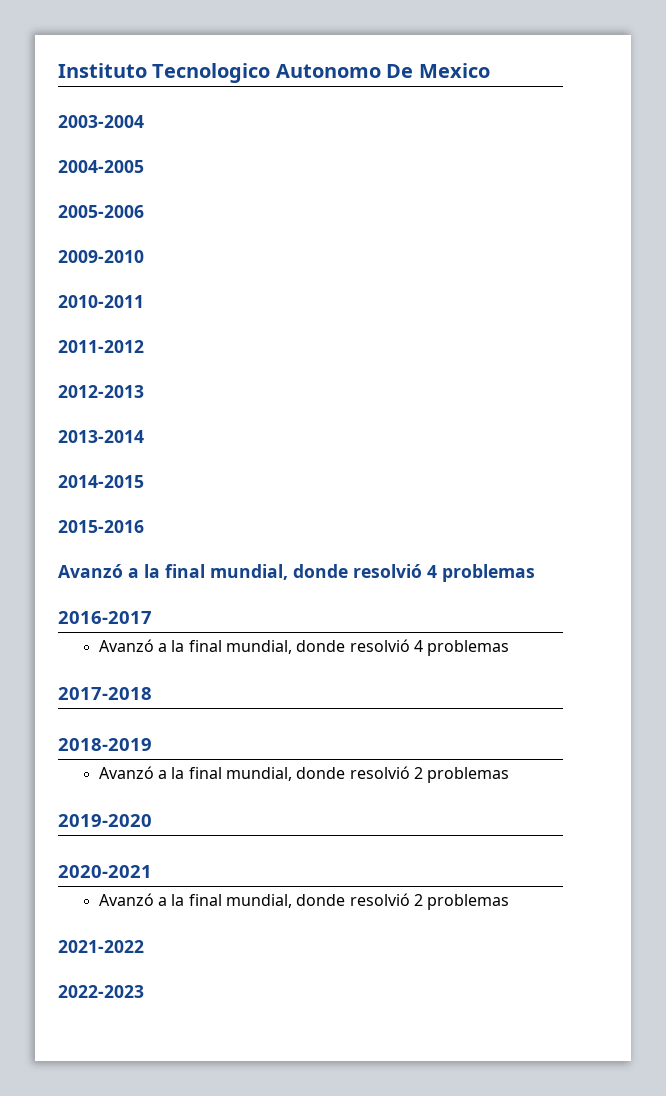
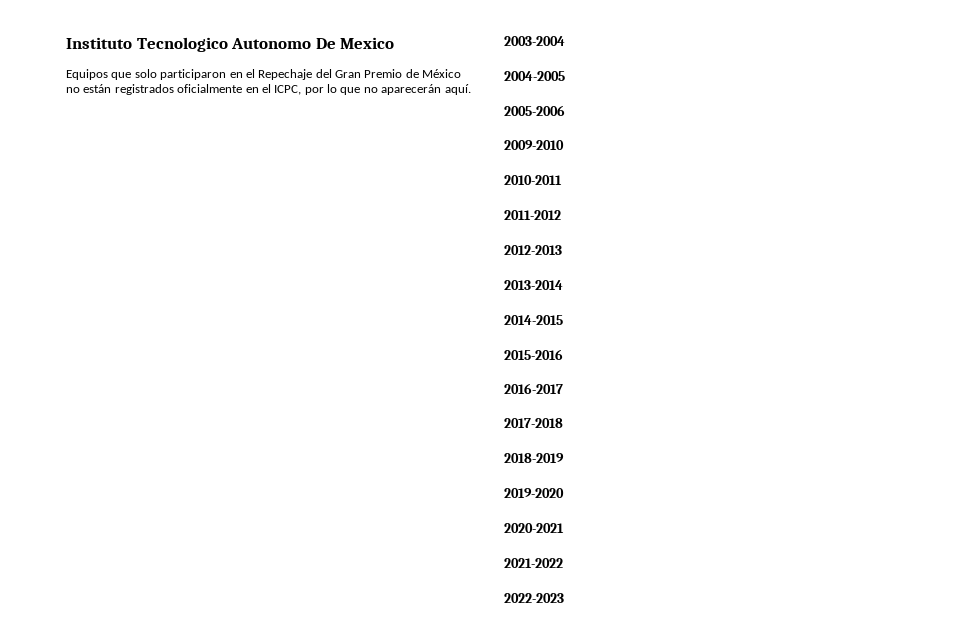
(490, 70) none -> [66,69,462,80] [66,84,471,95] // Equipos que solo participaron en el Repechaje del Gran Premio de México no están registrados oficialmente en el ICPC, por lo que no aparecerán aquí.
[58,564,535,582] [58,611,152,624] [98,639,510,656] [58,687,152,700] [58,738,152,751] [98,766,510,783] [58,814,152,827] [58,865,152,878] [98,893,510,910] Avanzó a la final mundial, donde resolvió 4 problemas // 2016-2017 // Avanzó a la final mundial, donde resolvió 4 problemas // 2017-2018 // 2018-2019 // Avanzó a la final mundial, donde resolvió 2 problemas // 2019-2020 // 2020-2021 // Avanzó a la final mundial, donde resolvió 2 problemas -> [504,383,563,394] [504,418,563,428] [504,453,564,463] [504,488,564,498] [504,523,564,533] 2016-2017 // 2017-2018 // 2018-2019 // 2019-2020 // 2020-2021

